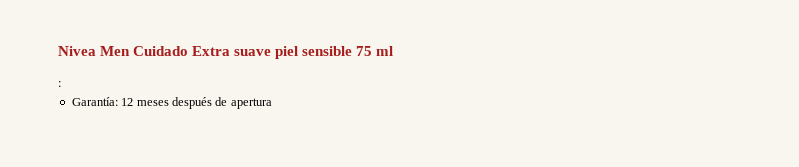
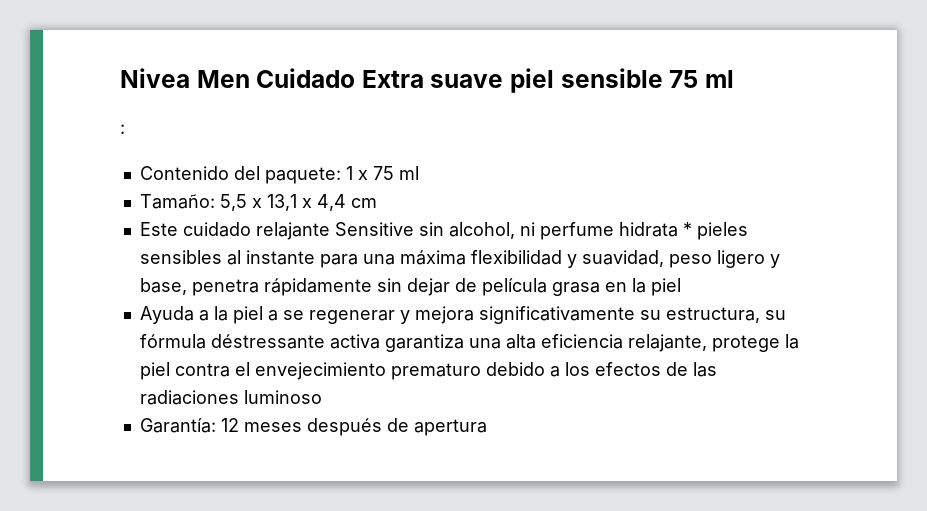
(61, 84) none -> [139,166,419,184] [139,194,377,211] [139,222,748,240] [139,250,780,268] [139,278,681,296] [139,306,786,324] [139,334,799,352] [139,362,717,380] [139,390,322,405] // Contenido del paquete: 1 x 75 ml // Tamaño: 5,5 x 13,1 x 4,4 cm // Este cuidado relajante Sensitive sin alcohol, ni perfume hidrata * pieles sensibles al instante para una máxima flexibilidad y suavidad, peso ligero y base, penetra rápidamente sin dejar de película grasa en la piel // Ayuda a la piel a se regenerar y mejora significativamente su estructura, su fórmula déstressante activa garantiza una alta eficiencia relajante, protege la piel contra el envejecimiento prematuro debido a los efectos de las radiaciones luminoso

